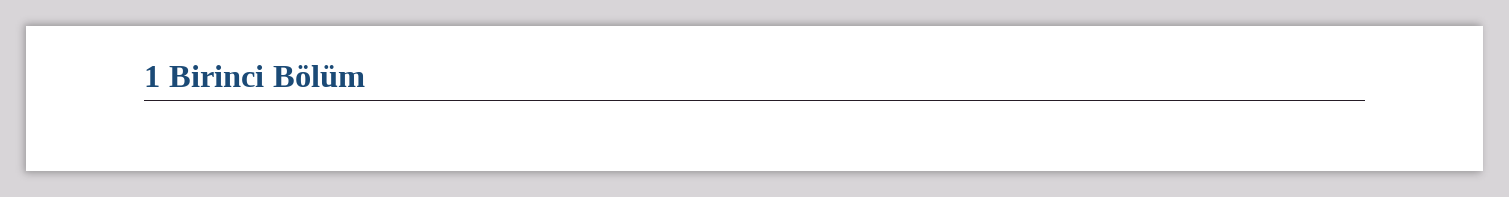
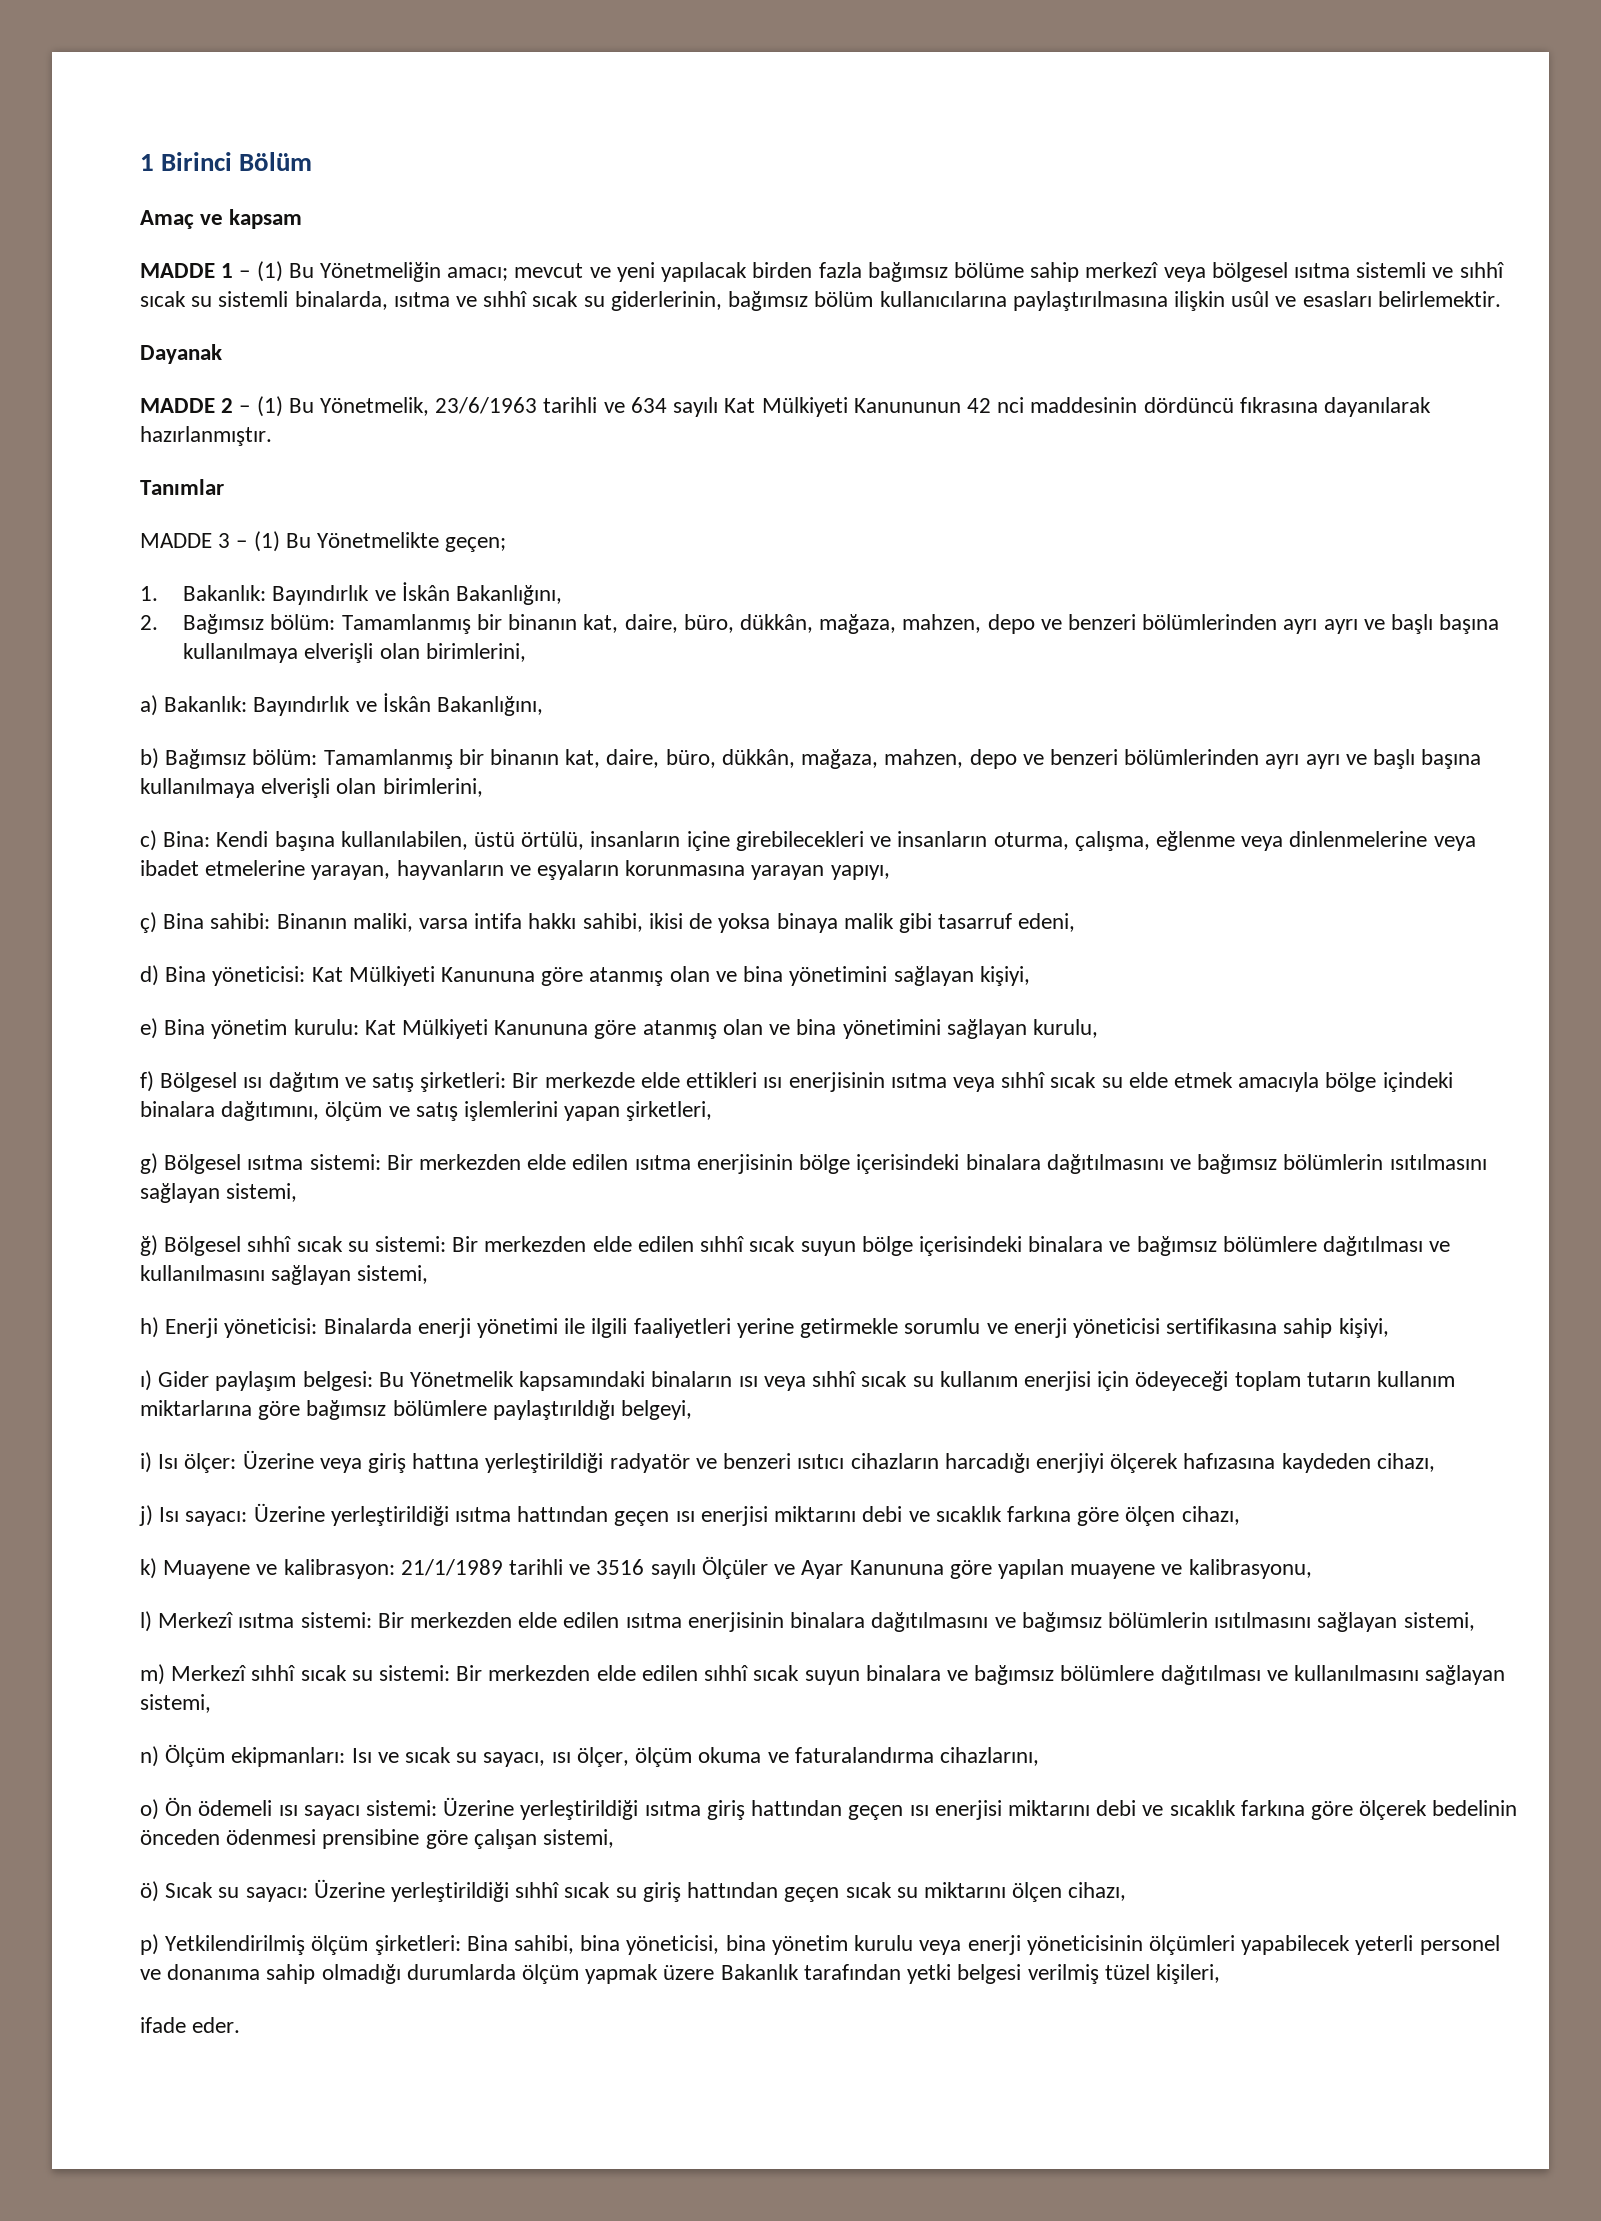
(365, 76) none -> [140,209,303,229] [140,261,1504,282] [140,291,1501,311] [140,344,222,364] [140,396,1431,417] [140,426,272,446] [140,479,224,495] [140,531,507,552] [140,582,563,605] [140,614,1500,634] [183,643,526,663] [140,693,544,716] [140,748,1482,769] [140,778,483,798] [140,830,1476,851] [140,860,890,880] [140,912,1076,933] [140,965,1030,986] [140,1018,1098,1039] [140,1071,1453,1092] [140,1101,713,1121] [140,1153,1487,1174] [140,1183,298,1203] [140,1235,1451,1256] [140,1265,429,1285] [140,1317,1389,1338] [140,1370,1455,1391] [140,1400,693,1420] [140,1450,1435,1473] [139,1503,1240,1526] [140,1556,1312,1579] [140,1611,1475,1632] [140,1664,1506,1685] [140,1694,211,1713] [140,1744,1039,1767] [140,1797,1518,1820] [140,1829,615,1849] [140,1879,1127,1902] [140,1934,1500,1955] [140,1964,1220,1984] [140,2017,241,2033] // Amaç ve kapsam // MADDE 1 – (1) Bu Yönetmeliğin amacı; mevcut ve yeni yapılacak birden fazla bağımsız bölüme sahip merkezî veya bölgesel ısıtma sistemli ve sıhhî sıcak su sistemli binalarda, ısıtma ve sıhhî sıcak su giderlerinin, bağımsız bölüm kullanıcılarına paylaştırılmasına ilişkin usûl ve esasları belirlemektir. // Dayanak // MADDE 2 – (1) Bu Yönetmelik, 23/6/1963 tarihli ve 634 sayılı Kat Mülkiyeti Kanununun 42 nci maddesinin dördüncü fıkrasına dayanılarak hazırlanmıştır. // Tanımlar // MADDE 3 – (1) Bu Yönetmelikte geçen; // 1. Bakanlık: Bayındırlık ve İskân Bakanlığını, // 2. Bağımsız bölüm: Tamamlanmış bir binanın kat, daire, büro, dükkân, mağaza, mahzen, depo ve benzeri bölümlerinden ayrı ayrı ve başlı başına kullanılmaya elverişli olan birimlerini, // a) Bakanlık: Bayındırlık ve İskân Bakanlığını, // b) Bağımsız bölüm: Tamamlanmış bir binanın kat, daire, büro, dükkân, mağaza, mahzen, depo ve benzeri bölümlerinden ayrı ayrı ve başlı başına kullanılmaya elverişli olan birimlerini, // c) Bina: Kendi başına kullanılabilen, üstü örtülü, insanların içine girebilecekleri ve insanların oturma, çalışma, eğlenme veya dinlenmelerine veya ibadet etmelerine yarayan, hayvanların ve eşyaların korunmasına yarayan yapıyı, // ç) Bina sahibi: Binanın maliki, varsa intifa hakkı sahibi, ikisi de yoksa binaya malik gibi tasarruf edeni, // d) Bina yöneticisi: Kat Mülkiyeti Kanununa göre atanmış olan ve bina yönetimini sağlayan kişiyi, // e) Bina yönetim kurulu: Kat Mülkiyeti Kanununa göre atanmış olan ve bina yönetimini sağlayan kurulu, // f) Bölgesel ısı dağıtım ve satış şirketleri: Bir merkezde elde ettikleri ısı enerjisinin ısıtma veya sıhhî sıcak su elde etmek amacıyla bölge içindeki binalara dağıtımını, ölçüm ve satış işlemlerini yapan şirketleri, // g) Bölgesel ısıtma sistemi: Bir merkezden elde edilen ısıtma enerjisinin bölge içerisindeki binalara dağıtılmasını ve bağımsız bölümlerin ısıtılmasını sağlayan sistemi, // ğ) Bölgesel sıhhî sıcak su sistemi: Bir merkezden elde edilen sıhhî sıcak suyun bölge içerisindeki binalara ve bağımsız bölümlere dağıtılması ve kullanılmasını sağlayan sistemi, // h) Enerji yöneticisi: Binalarda enerji yönetimi ile ilgili faaliyetleri yerine getirmekle sorumlu ve enerji yöneticisi sertifikasına sahip kişiyi, // ı) Gider paylaşım belgesi: Bu Yönetmelik kapsamındaki binaların ısı veya sıhhî sıcak su kullanım enerjisi için ödeyeceği toplam tutarın kullanım miktarlarına göre bağımsız bölümlere paylaştırıldığı belgeyi, // i) Isı ölçer: Üzerine veya giriş hattına yerleştirildiği radyatör ve benzeri ısıtıcı cihazların harcadığı enerjiyi ölçerek hafızasına kaydeden cihazı, // j) Isı sayacı: Üzerine yerleştirildiği ısıtma hattından geçen ısı enerjisi miktarını debi ve sıcaklık farkına göre ölçen cihazı, // k) Muayene ve kalibrasyon: 21/1/1989 tarihli ve 3516 sayılı Ölçüler ve Ayar Kanununa göre yapılan muayene ve kalibrasyonu, // l) Merkezî ısıtma sistemi: Bir merkezden elde edilen ısıtma enerjisinin binalara dağıtılmasını ve bağımsız bölümlerin ısıtılmasını sağlayan sistemi, // m) Merkezî sıhhî sıcak su sistemi: Bir merkezden elde edilen sıhhî sıcak suyun binalara ve bağımsız bölümlere dağıtılması ve kullanılmasını sağlayan sistemi, // n) Ölçüm ekipmanları: Isı ve sıcak su sayacı, ısı ölçer, ölçüm okuma ve faturalandırma cihazlarını, // o) Ön ödemeli ısı sayacı sistemi: Üzerine yerleştirildiği ısıtma giriş hattından geçen ısı enerjisi miktarını debi ve sıcaklık farkına göre ölçerek bedelinin önceden ödenmesi prensibine göre çalışan sistemi, // ö) Sıcak su sayacı: Üzerine yerleştirildiği sıhhî sıcak su giriş hattından geçen sıcak su miktarını ölçen cihazı, // p) Yetkilendirilmiş ölçüm şirketleri: Bina sahibi, bina yöneticisi, bina yönetim kurulu veya enerji yöneticisinin ölçümleri yapabilecek yeterli personel ve donanıma sahip olmadığı durumlarda ölçüm yapmak üzere Bakanlık tarafından yetki belgesi verilmiş tüzel kişileri, // ifade eder.

